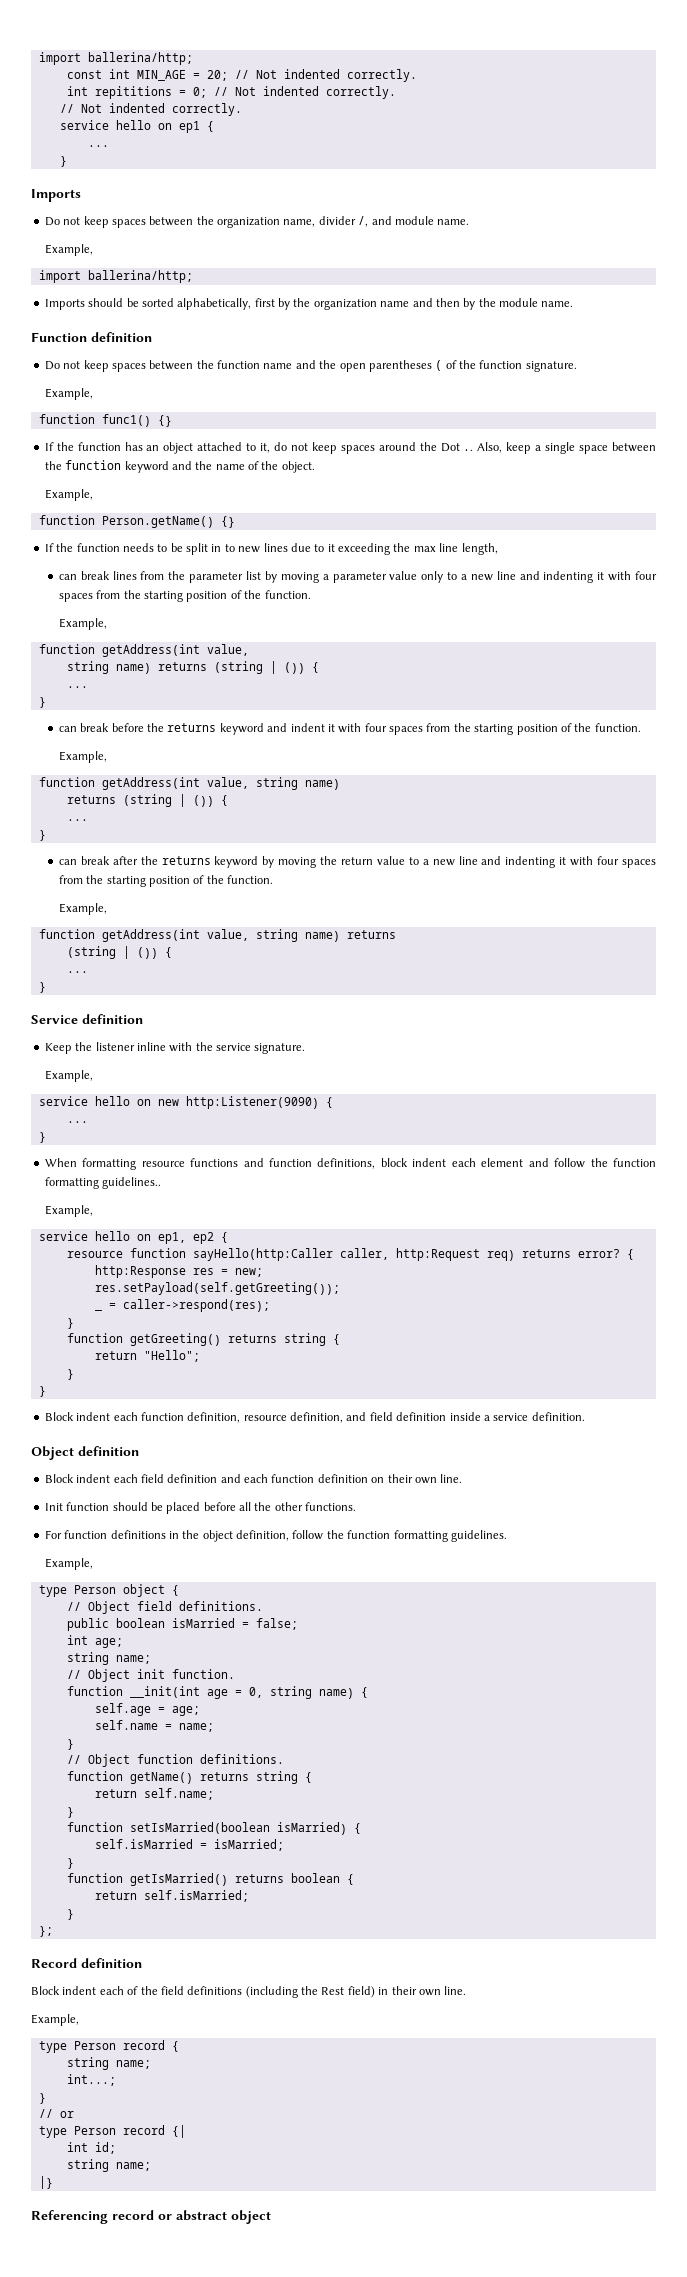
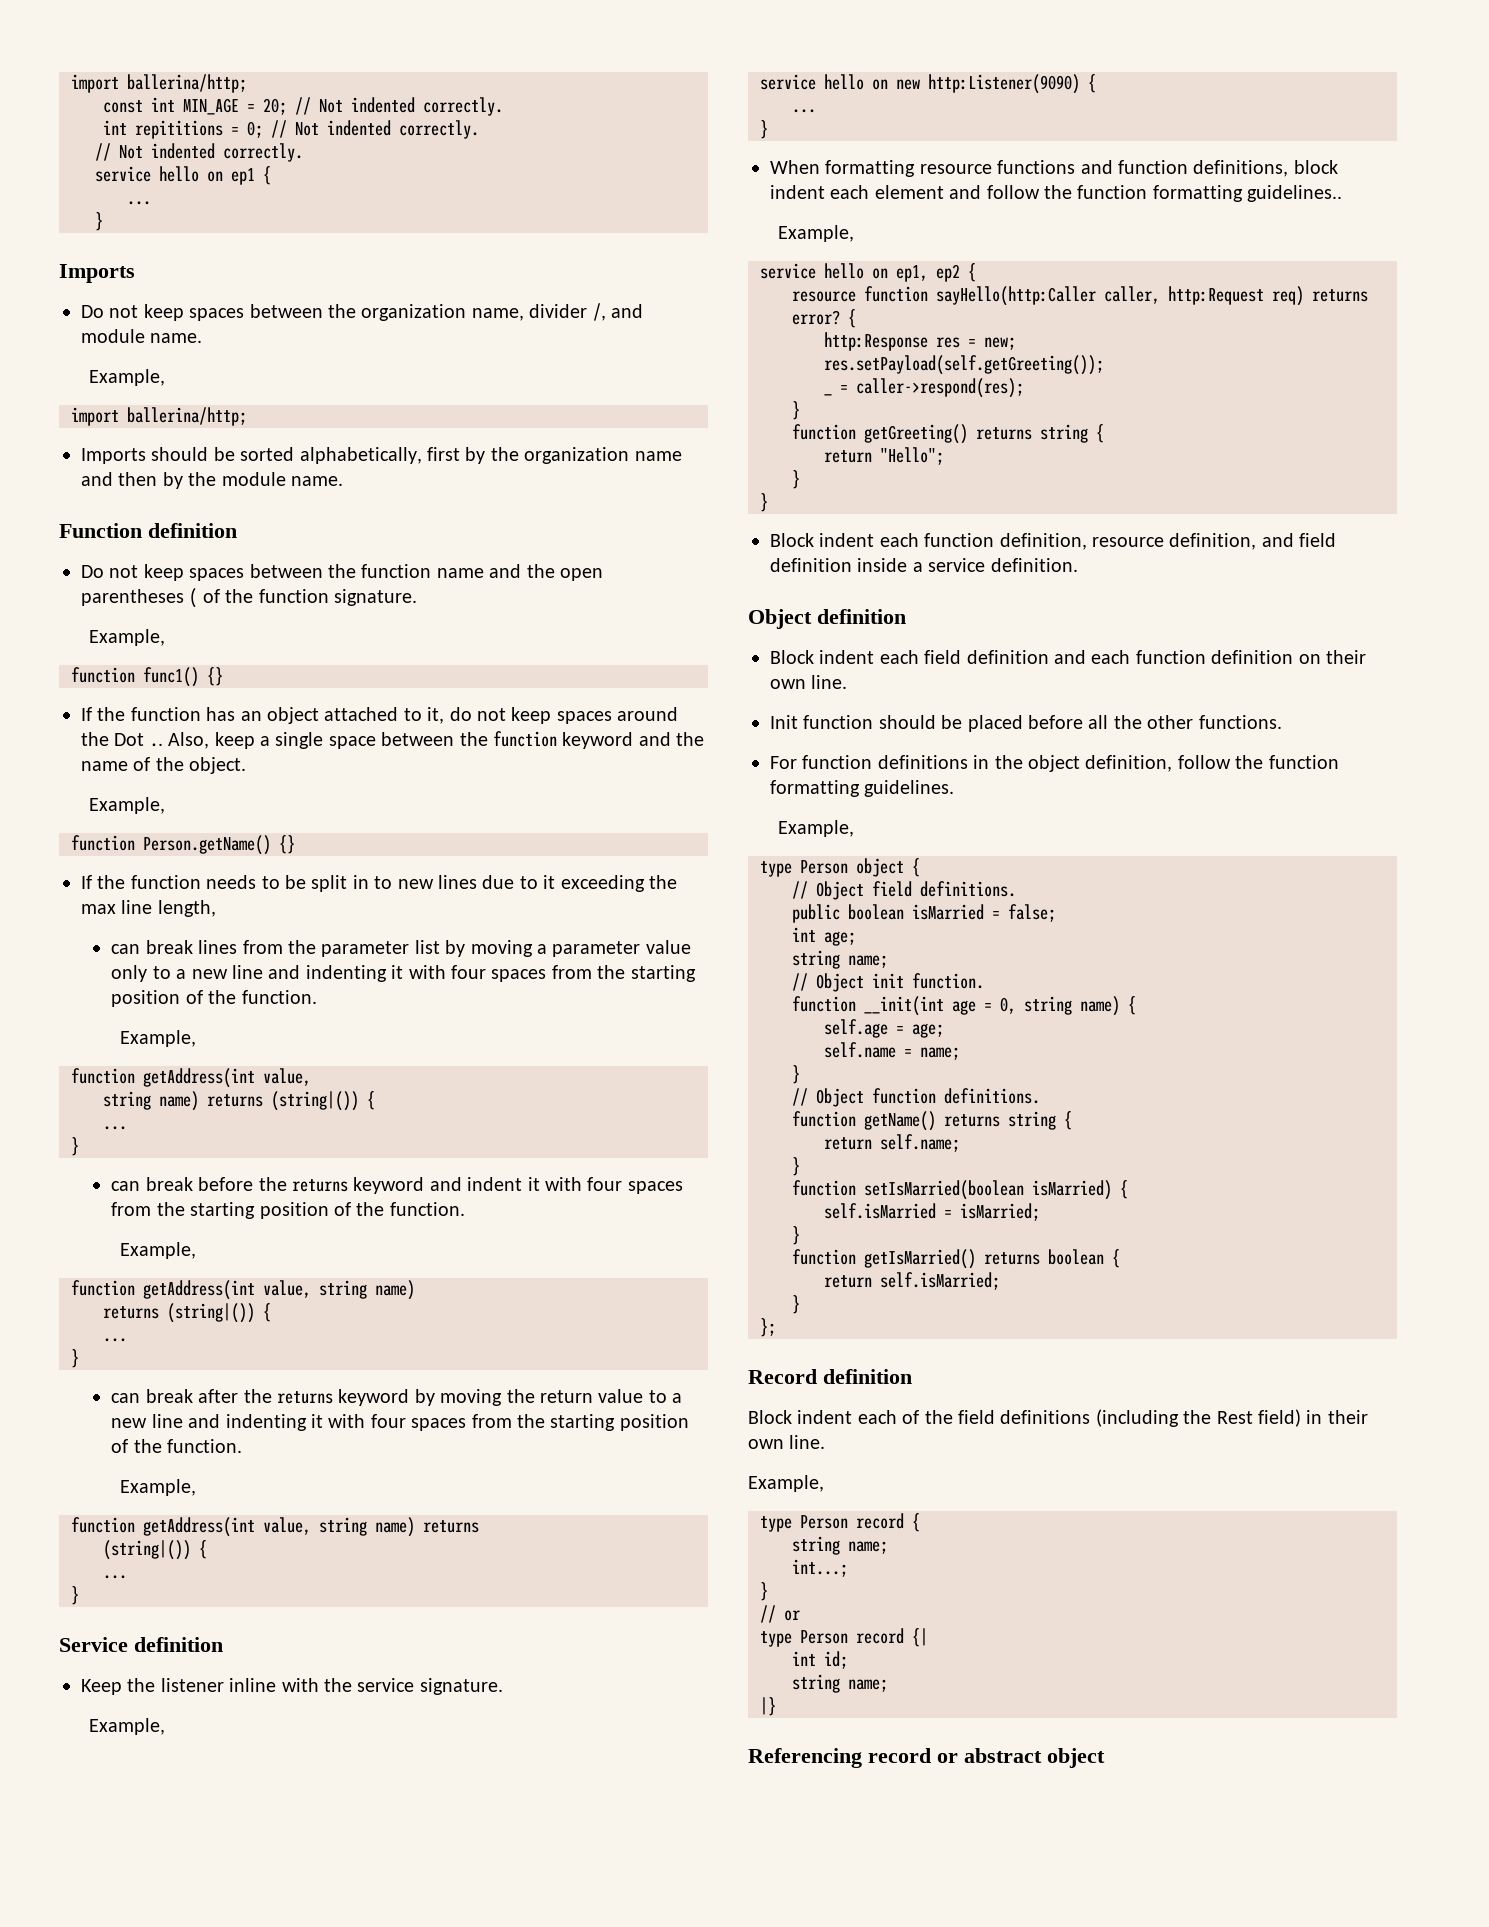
[213,661,305,674] (string | ()) -> [271,1091,359,1111] (string|())
[122,794,214,807] (string | ()) -> [167,1303,255,1323] (string|())
[66,946,158,959] (string | ()) -> [103,1540,191,1560] (string|())

